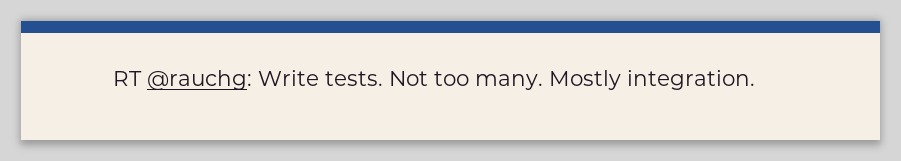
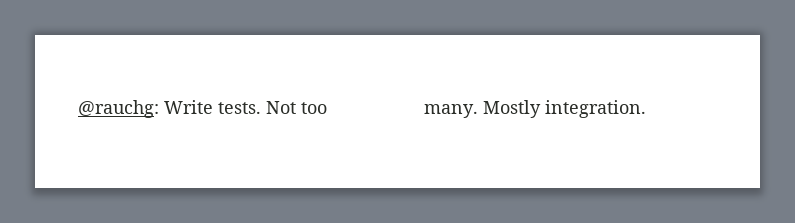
[113,71,142,86] RT -> (78, 109) none

